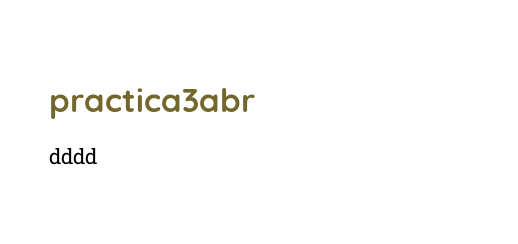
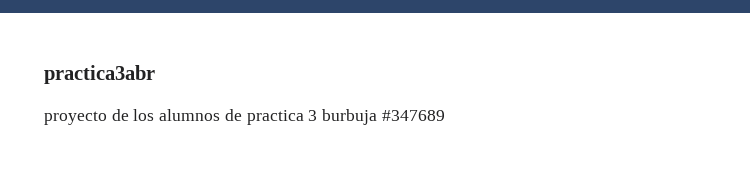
[49,148,97,165] dddd -> [44,109,445,125] proyecto de los alumnos de practica 3 burbuja #347689

